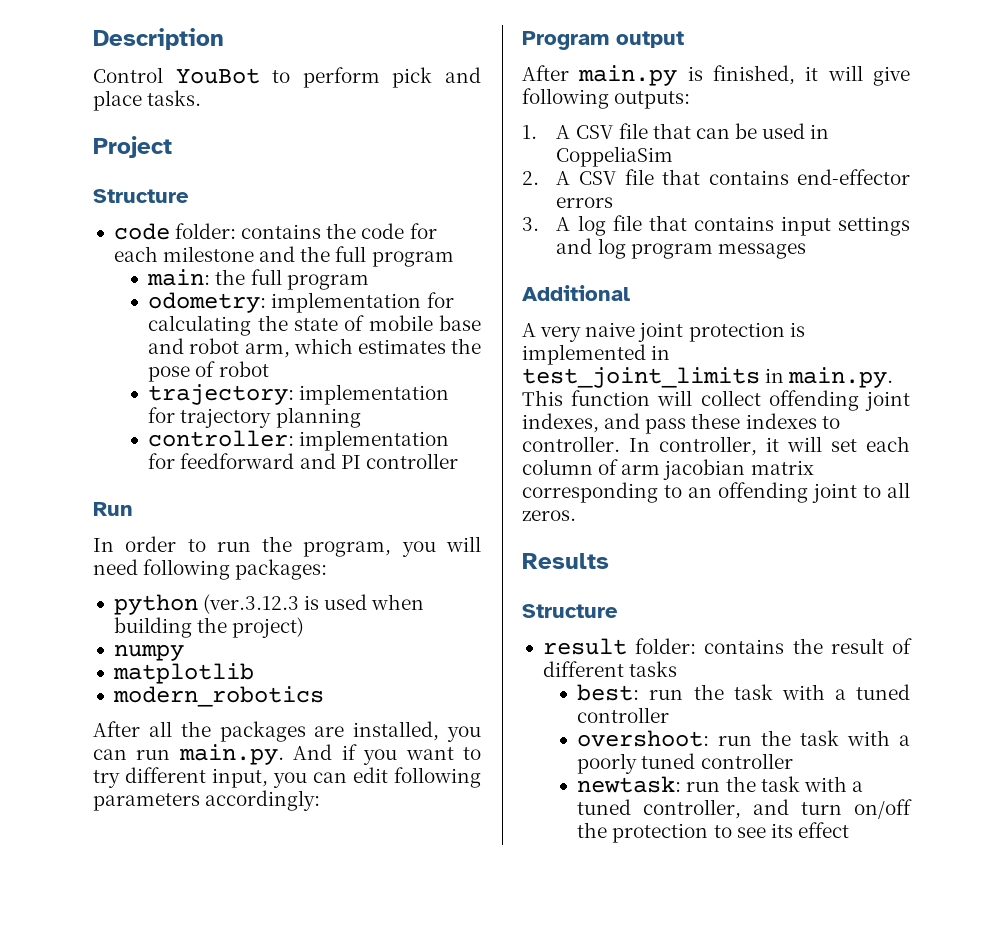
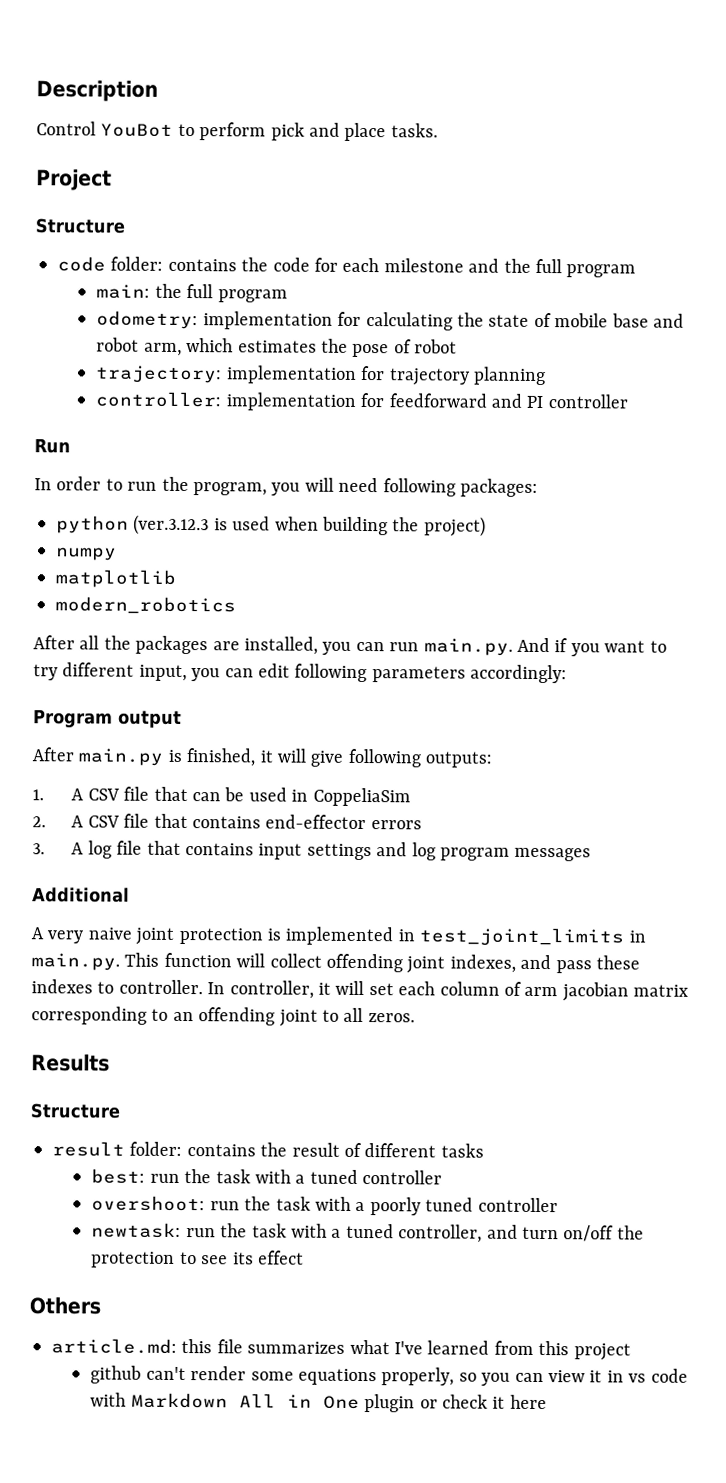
(849, 830) none -> [29,1297,101,1315] [51,1338,631,1361] [90,1365,688,1386] [90,1392,547,1413] // Others // article.md: this file summarizes what I've learned from this project // github can't render some equations properly, so you can view it in vs code with Markdown All in One plugin or check it here

